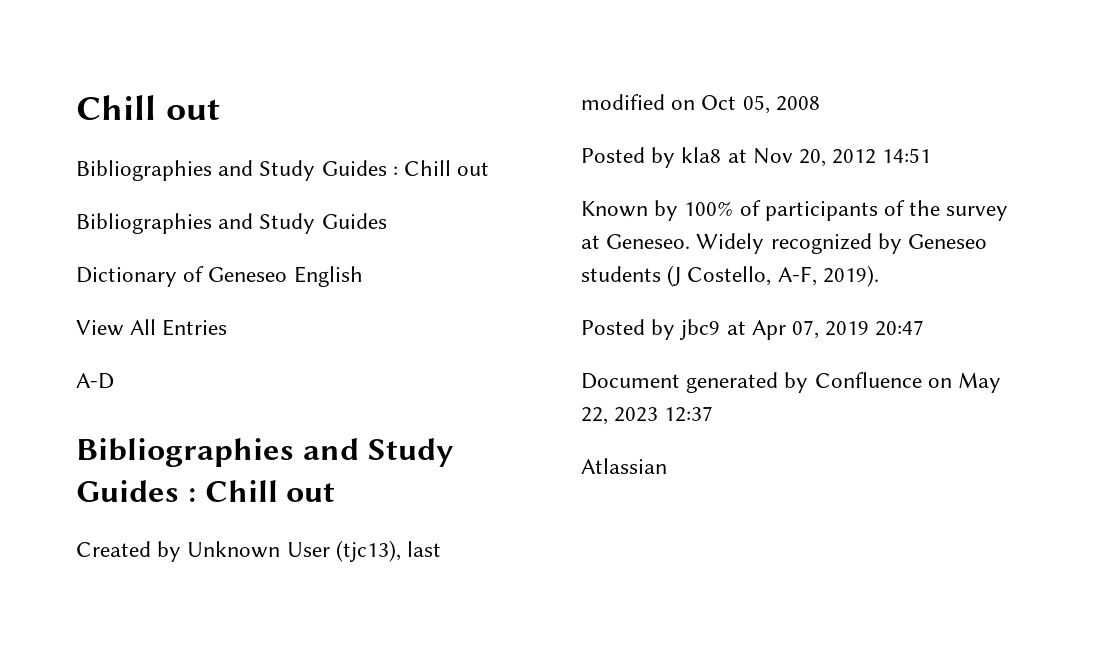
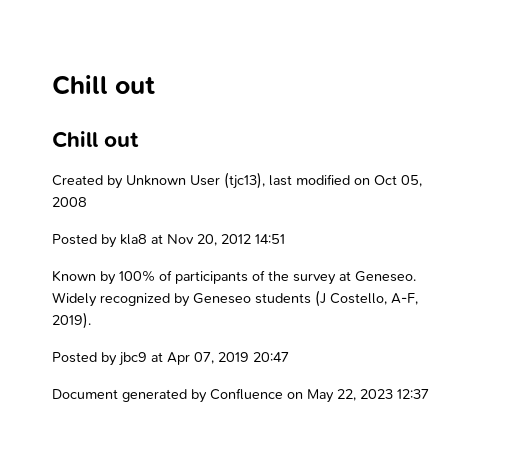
[76,95,220,120] [76,160,490,181] [76,213,387,234] [76,266,363,287] [76,319,228,336] [76,373,114,389] [76,438,454,467] [76,480,196,502] Chill out // Bibliographies and Study Guides : Chill out // Bibliographies and Study Guides // Dictionary of Geneseo English // View All Entries // A-D // Bibliographies and Study Guides : -> [52,75,156,95] Chill out //
[581,458,667,474] // Atlassian -> (429, 394) none

